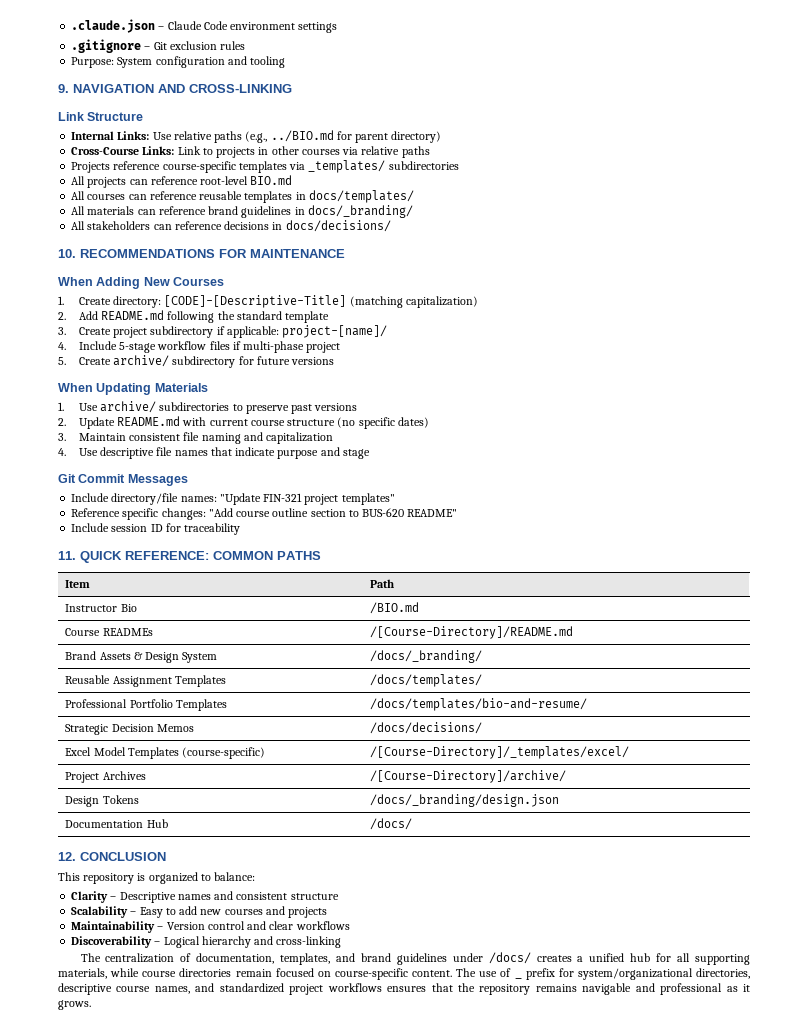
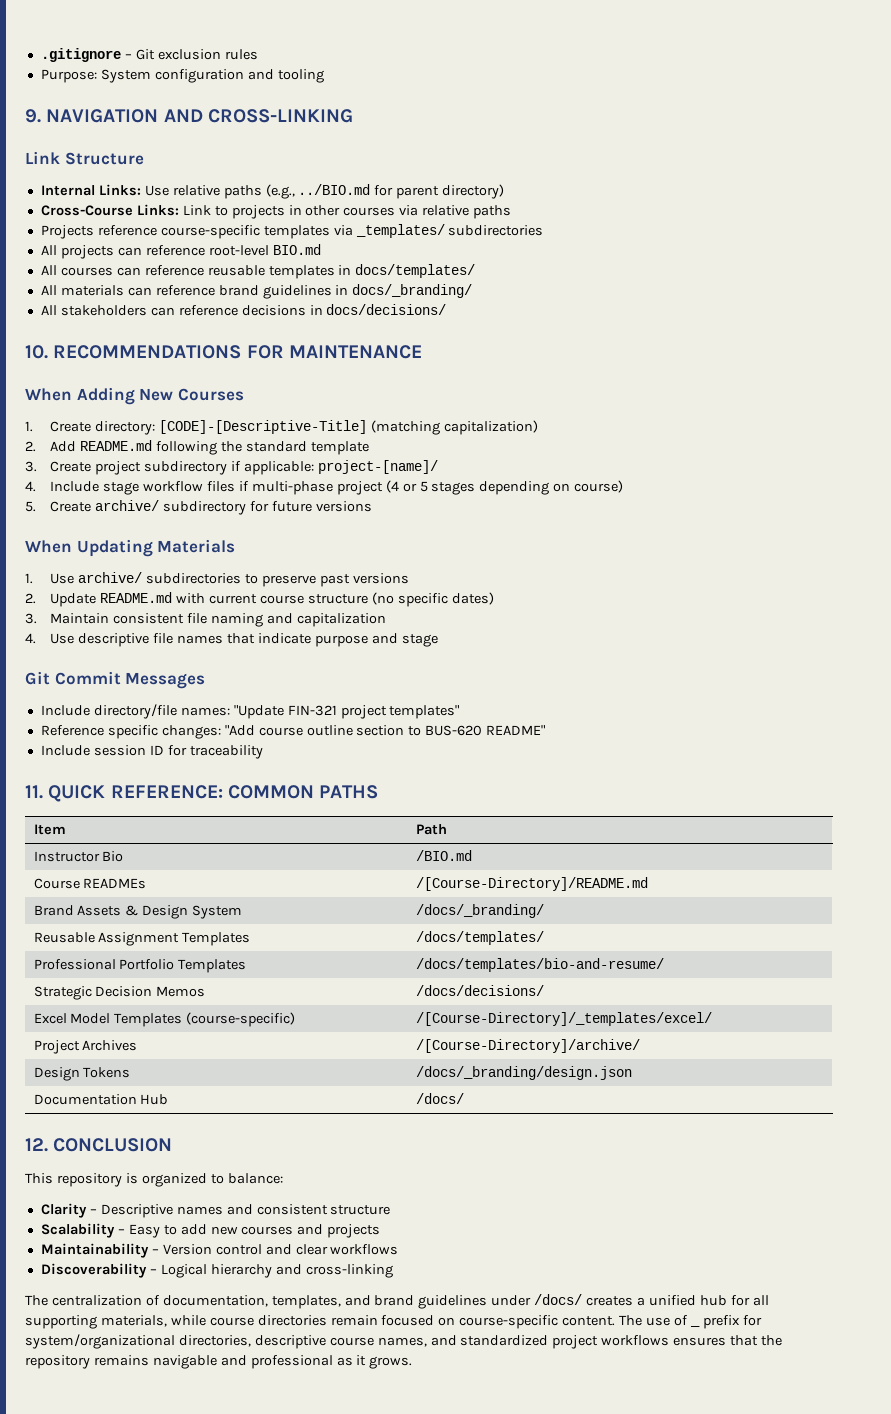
[71,19,338,33] .claude.json – Claude Code environment settings // -> (40, 55) none
[119,342,157,353] 5-stage -> [103,482,140,495] stage
(341, 347) none -> [385,480,624,495] (4 or 5 stages depending on course)

